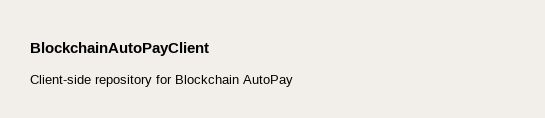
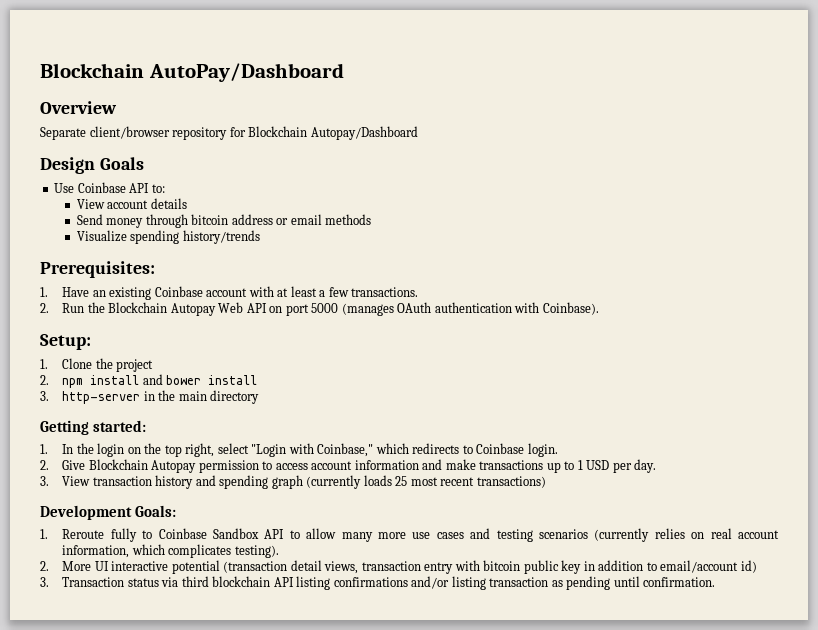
[30,42,209,56] [30,75,293,87] BlockchainAutoPayClient // Client-side repository for Blockchain AutoPay -> [40,63,344,82] [40,101,117,114] [40,126,418,140] [40,157,144,174] [54,182,165,193] [76,198,187,209] [76,214,372,228] [76,230,260,244] [40,261,155,278] [40,286,419,300] [40,302,599,316] [40,334,91,350] [40,358,154,372] [40,374,258,388] [40,390,260,404] [40,420,147,435] [40,443,558,457] [40,459,657,473] [40,475,546,489] [40,505,177,520] [40,528,779,542] [62,544,279,558] [40,560,758,574] [40,576,716,590] Blockchain AutoPay/Dashboard // Overview // Separate client/browser repository for Blockchain Autopay/Dashboard // Design Goals // Use Coinbase API to: // View account details // Send money through bitcoin address or email methods // Visualize spending history/trends // Prerequisites: // 1. Have an existing Coinbase account with at least a few transactions. // 2. Run the Blockchain Autopay Web API on port 5000 (manages OAuth authentication with Coinbase). // Setup: // 1. Clone the project // 2. npm install and bower install // 3. http-server in the main directory // Getting started: // 1. In the login on the top right, select "Login with Coinbase," which redirects to Coinbase login. // 2. Give Blockchain Autopay permission to access account information and make transactions up to 1 USD per day. // 3. View transaction history and spending graph (currently loads 25 most recent transactions) // Development Goals: // 1. Reroute fully to Coinbase Sandbox API to allow many more use cases and testing scenarios (currently relies on real account information, which complicates testing). // 2. More UI interactive potential (transaction detail views, transaction entry with bitcoin public key in addition to email/account id) // 3. Transaction status via third blockchain API listing confirmations and/or listing transaction as pending until confirmation.

